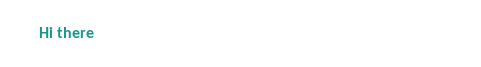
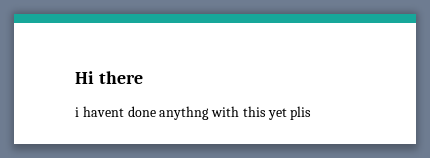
(95, 32) none -> [75,106,312,120] // i havent done anythng with this yet plis

